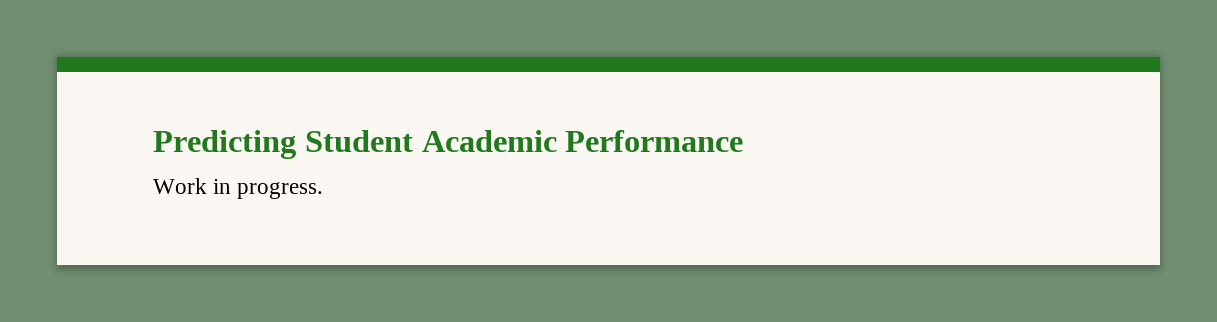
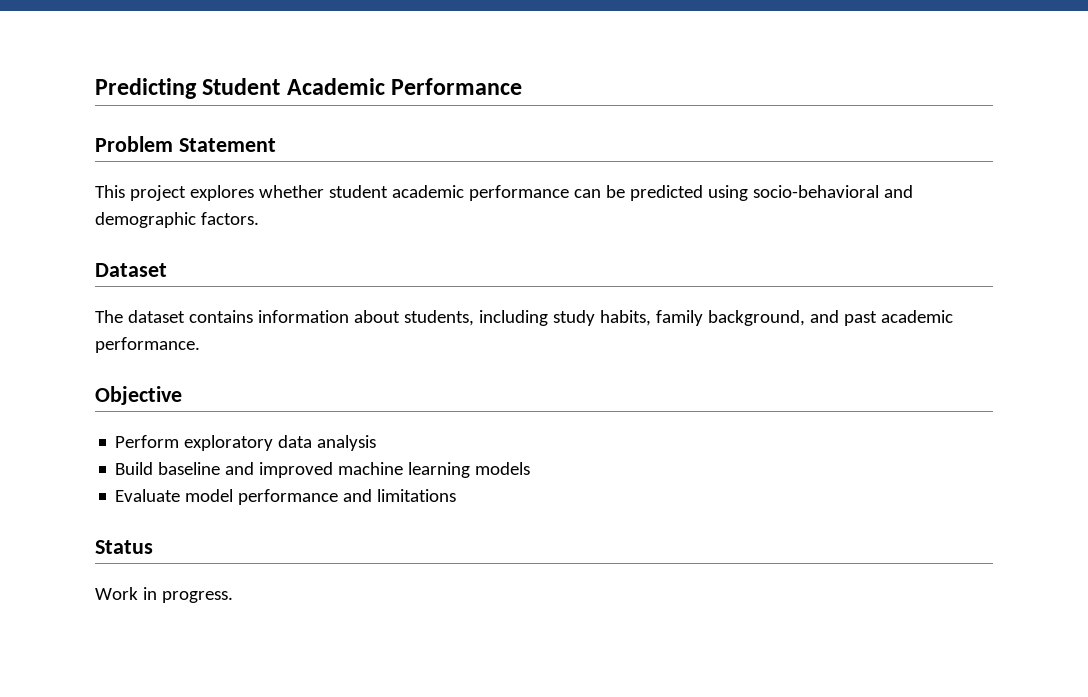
(744, 141) none -> [95,136,276,152] [95,185,913,201] [95,212,259,228] [95,263,167,277] [95,310,953,326] [95,337,200,353] [95,386,182,405] [115,435,377,451] [115,462,531,478] [115,489,457,505] [95,540,153,554] // Problem Statement // This project explores whether student academic performance can be predicted using socio-behavioral and demographic factors. // Dataset // The dataset contains information about students, including study habits, family background, and past academic performance. // Objective // Perform exploratory data analysis // Build baseline and improved machine learning models // Evaluate model performance and limitations // Status

